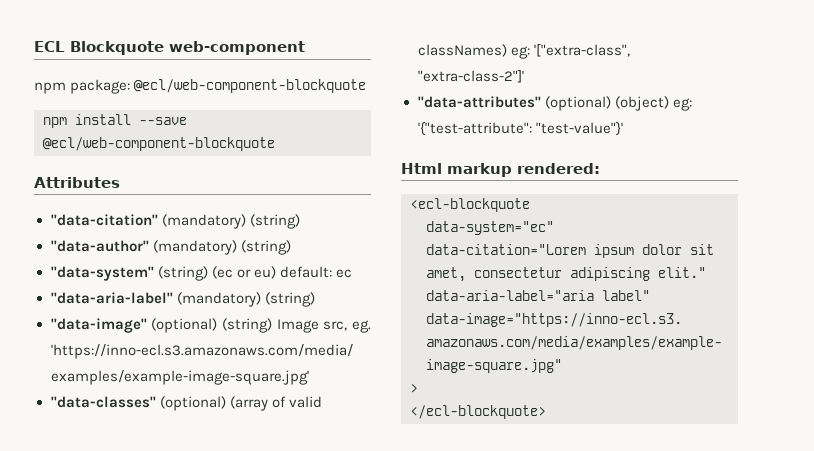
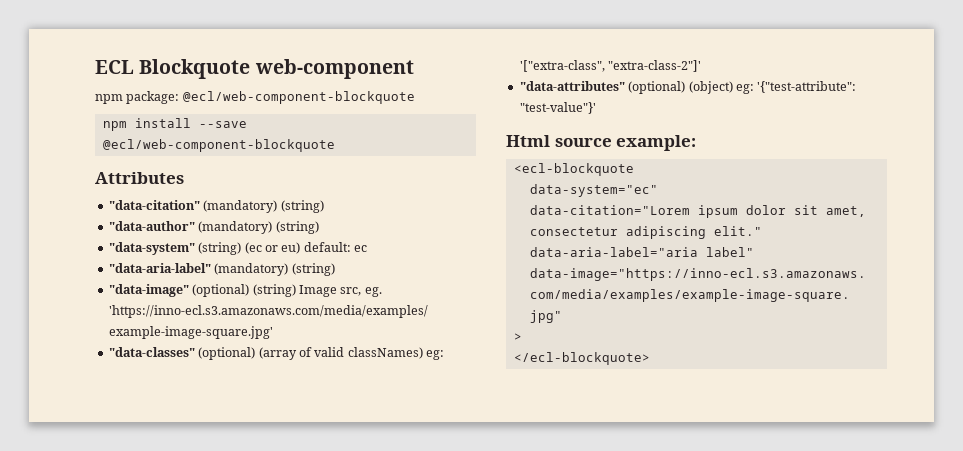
[447,163,600,177] markup rendered: -> [554,135,697,151] source example:

